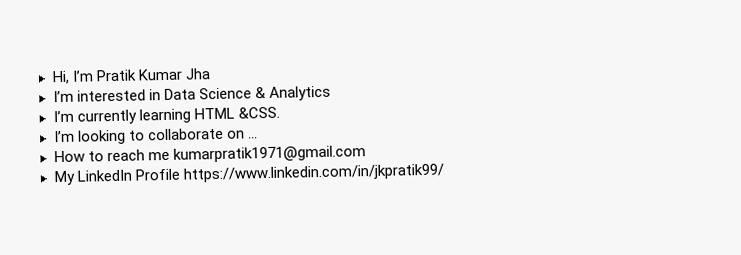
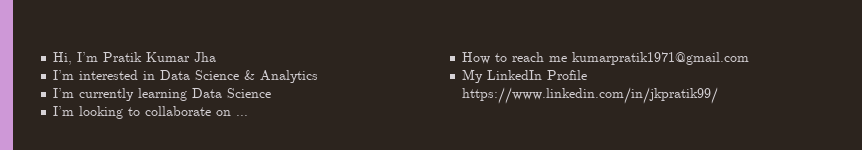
[193,106,280,120] HTML &CSS. -> [192,88,272,98] Data Science

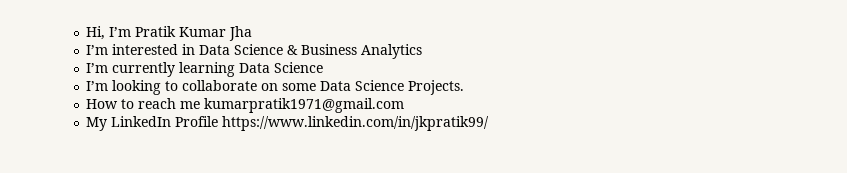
(256, 75) none -> [301,44,358,55] Business
[236,115,249,116] ... -> [282,80,465,95] some Data Science Projects.

